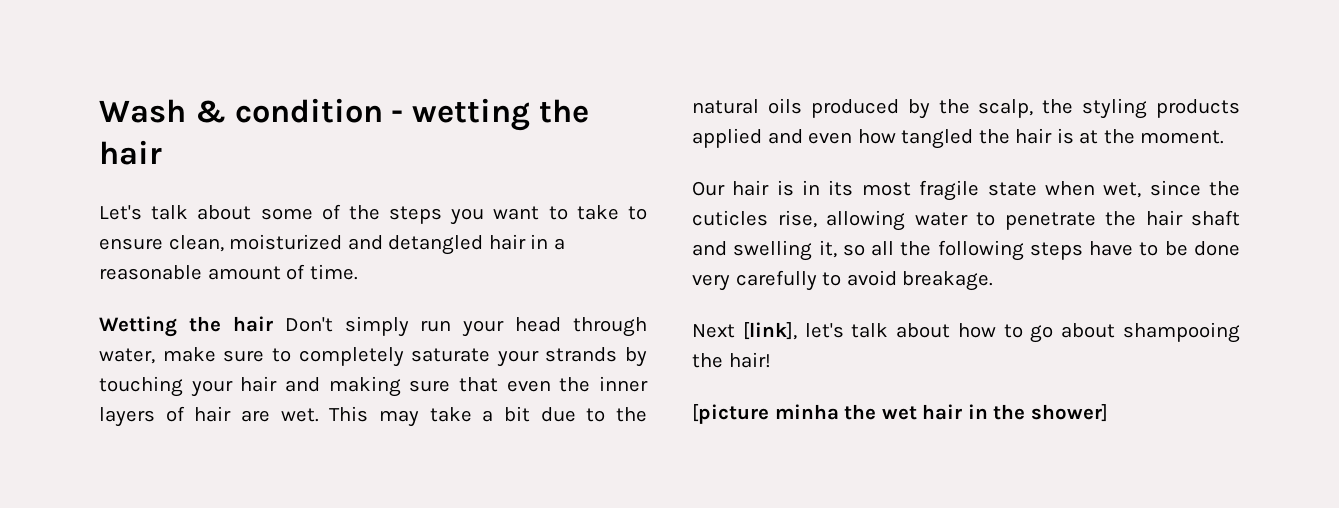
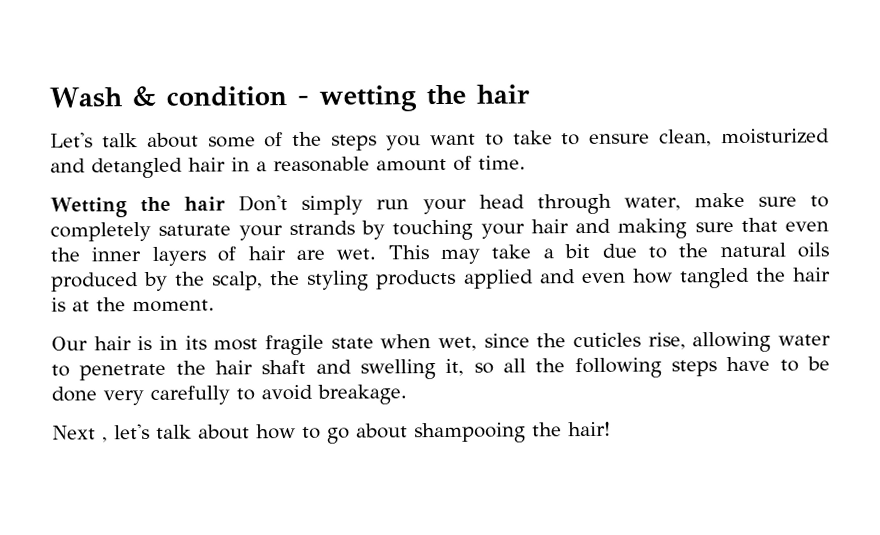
[742,322,797,340] [link], -> [102,436,108,443] ,
[692,404,1108,424] // [picture minha the wet hair in the shower] -> (611, 429) none

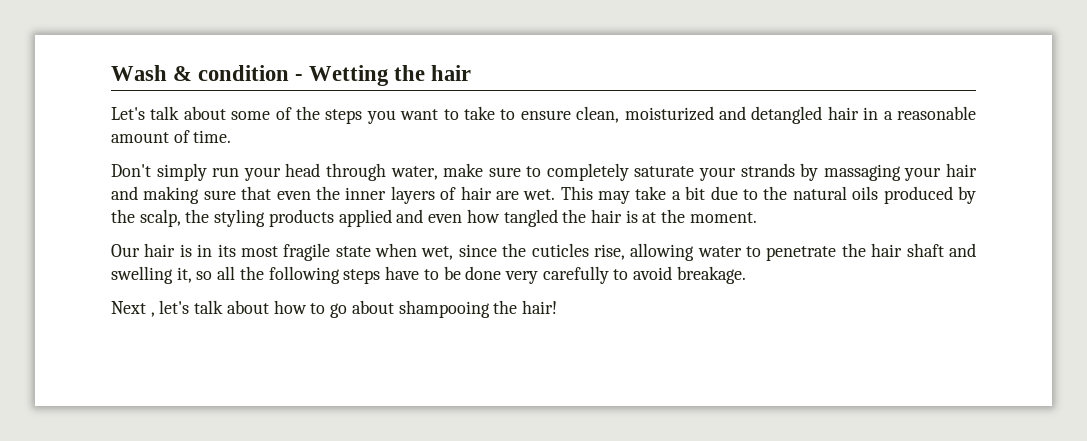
[318,85,417,112] wetting -> [309,65,390,86] Wetting
[50,196,227,218] Wetting the hair -> (232, 136) none
[392,219,474,241] touching -> [823,164,901,181] massaging

